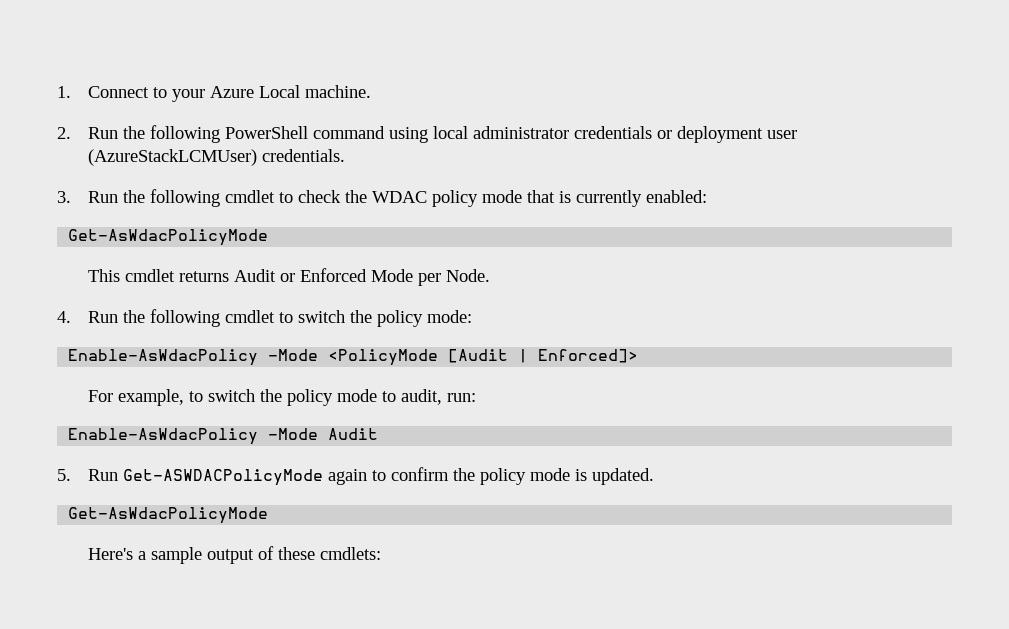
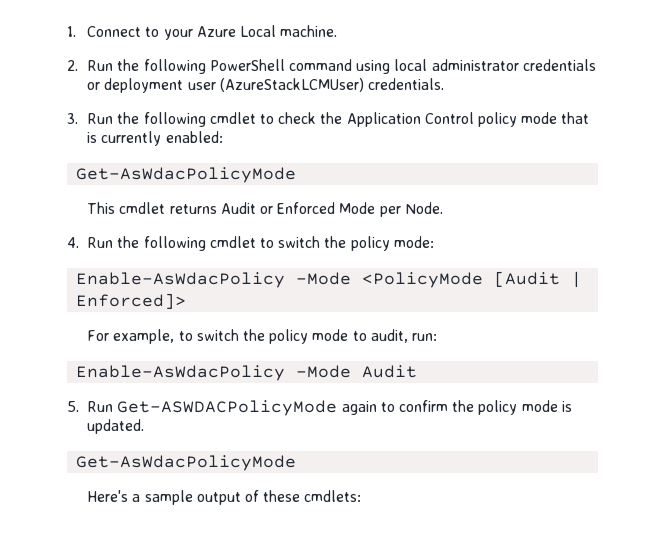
[371,191,427,203] WDAC -> [346,112,474,127] Application Control

